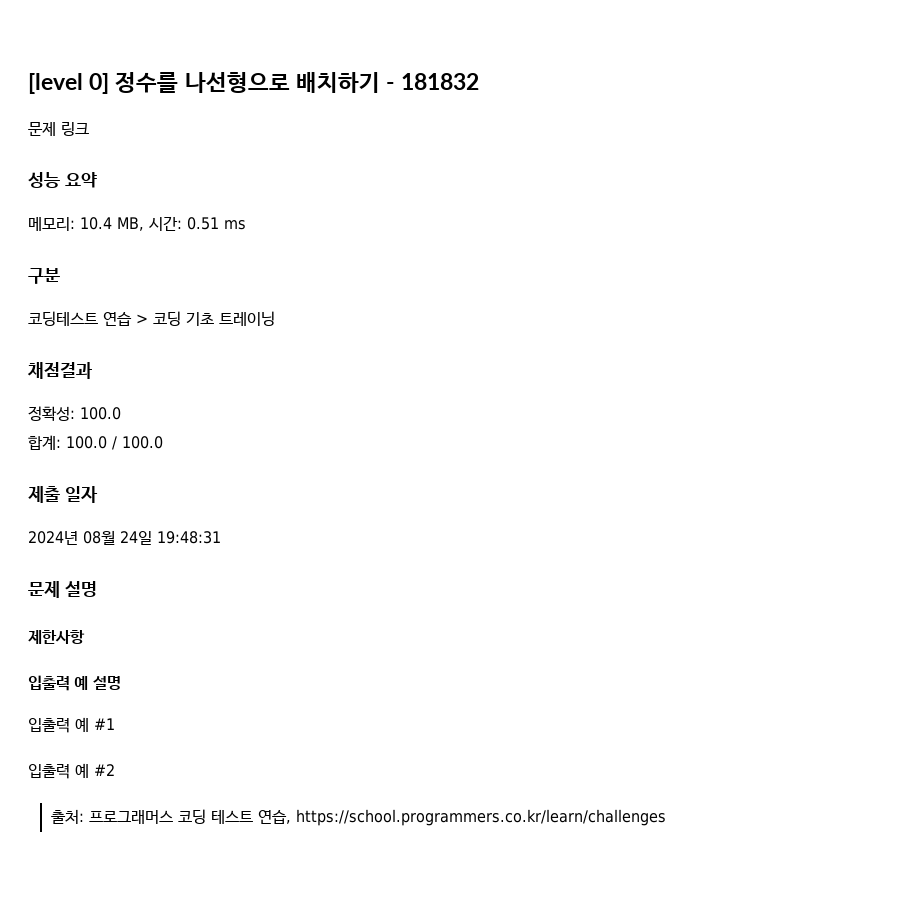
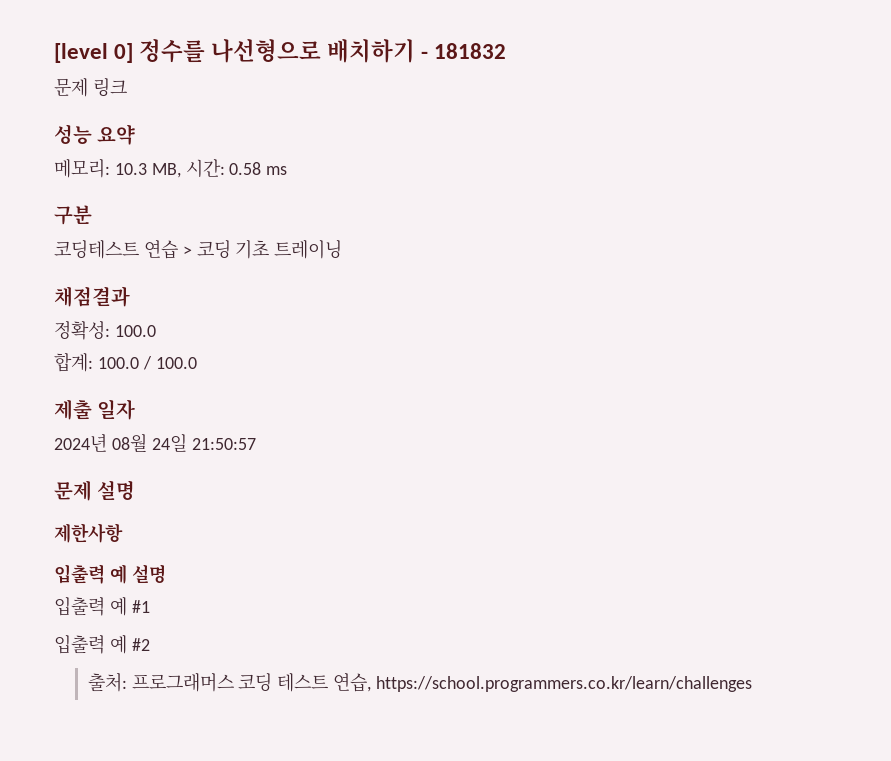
[80,217,112,230] 10.4 -> [114,163,147,175] 10.3
[187,217,219,230] 0.51 -> [229,162,262,175] 0.58
[157,531,221,544] 19:48:31 -> [191,438,256,450] 21:50:57

